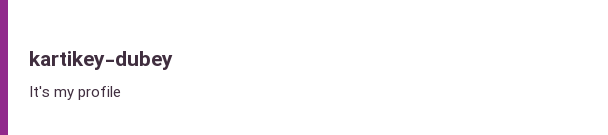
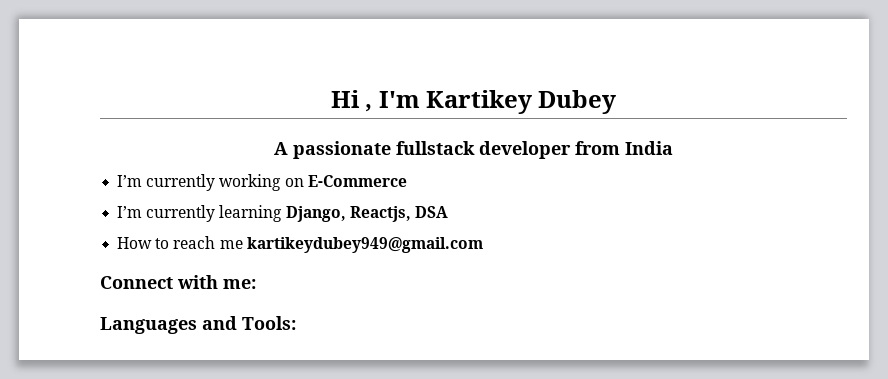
[29,51,173,70] [29,86,122,100] kartikey-dubey // It's my profile -> [330,90,617,114] [274,141,673,159] [117,174,407,191] [117,205,448,222] [117,236,483,253] [100,275,256,289] [100,316,296,334] Hi , I'm Kartikey Dubey // A passionate fullstack developer from India // I’m currently working on E-Commerce // I’m currently learning Django, Reactjs, DSA // How to reach me kartikeydubey949@gmail.com // Connect with me: // Languages and Tools:

